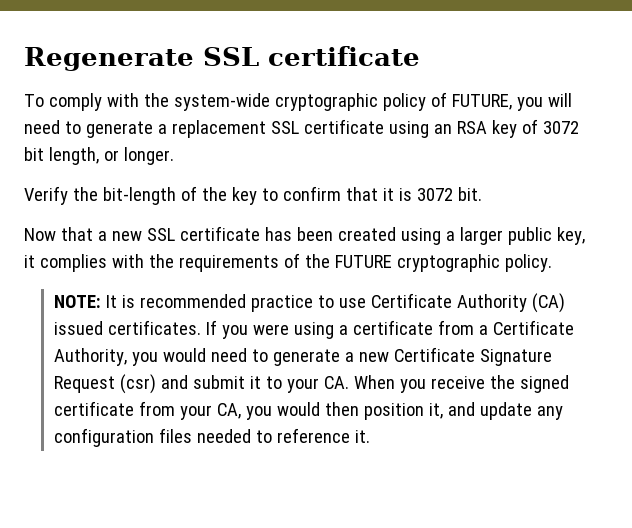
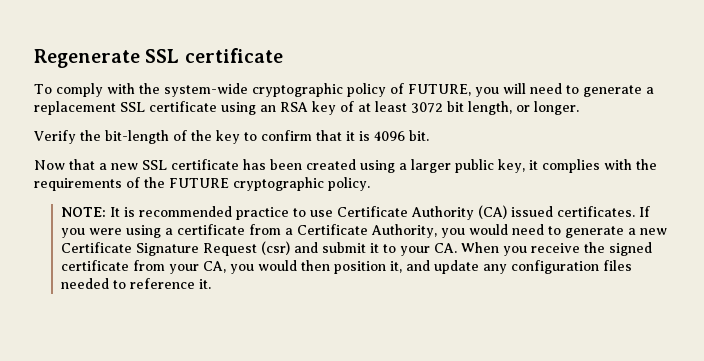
(538, 126) none -> [358,101,407,112] at least
[416,188,453,201] 3072 -> [374,131,405,141] 4096

